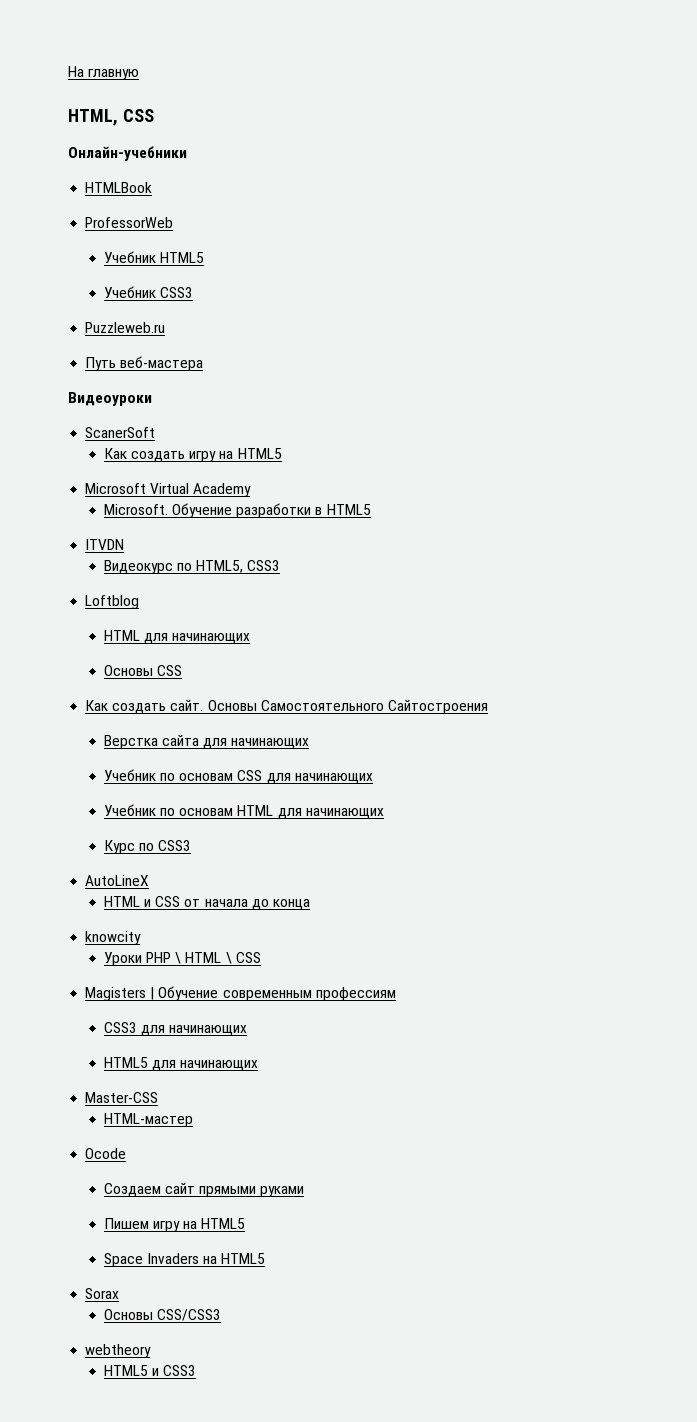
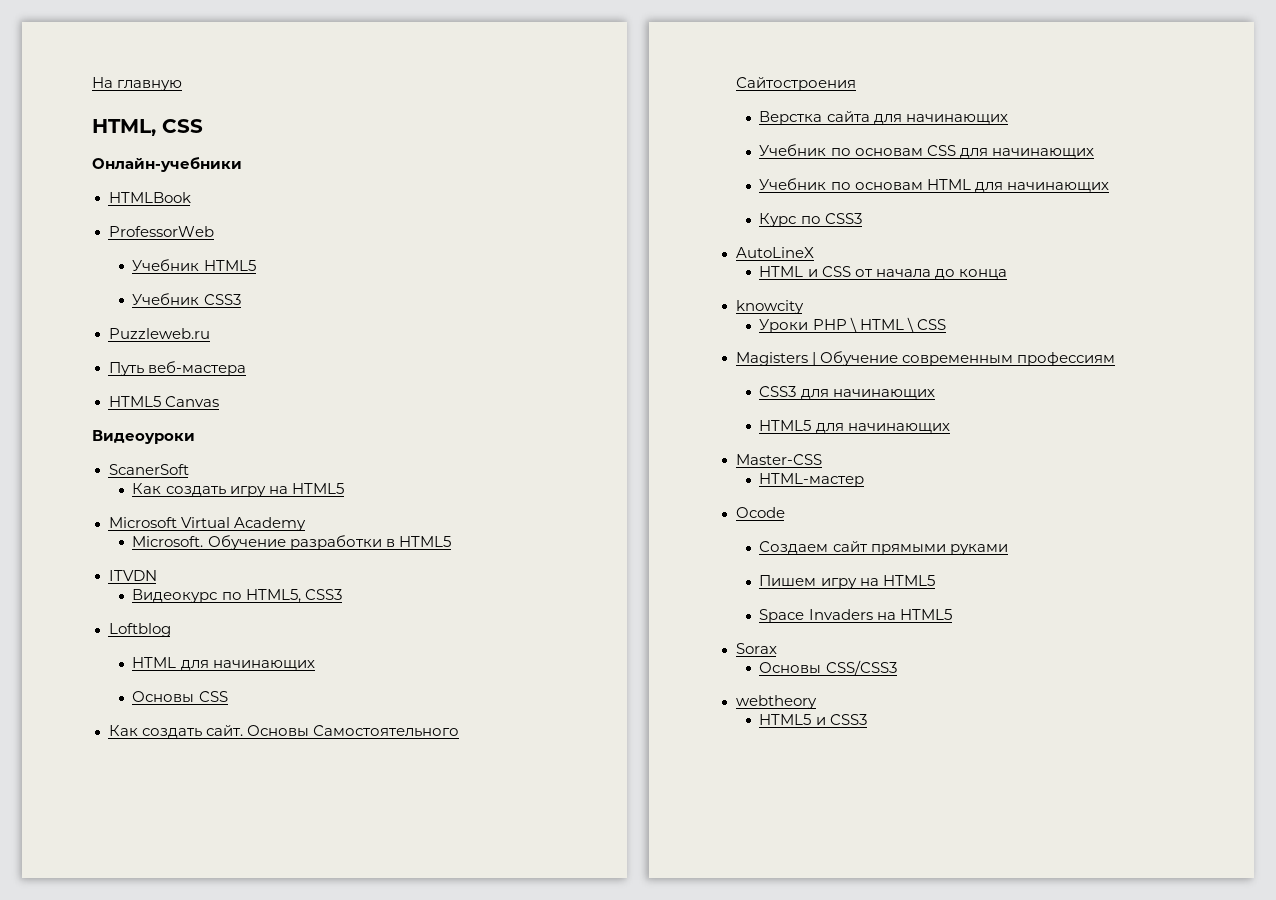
(204, 363) none -> [108,396,219,407] // HTML5 Canvas

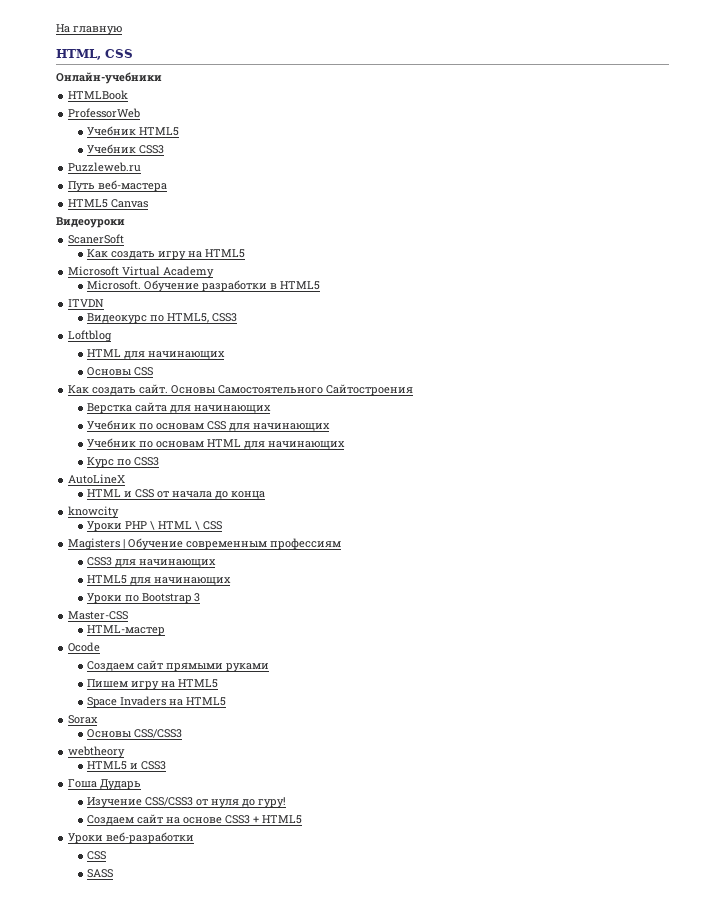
(950, 428) none -> [87,593,201,604] // Уроки по Bootstrap 3
(867, 719) none -> [68,779,142,790] [87,797,287,808] [87,814,303,825] [68,832,195,844] [87,851,107,860] [87,869,114,878] // Гоша Дударь // Изучение CSS/CSS3 от нуля до гуру! // Создаем сайт на основе CSS3 + HTML5 // Уроки веб-разработки // CSS // SASS

